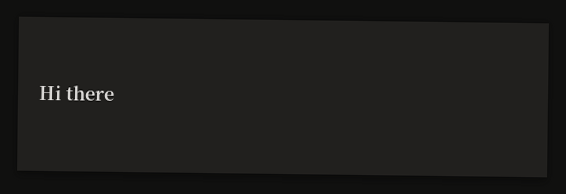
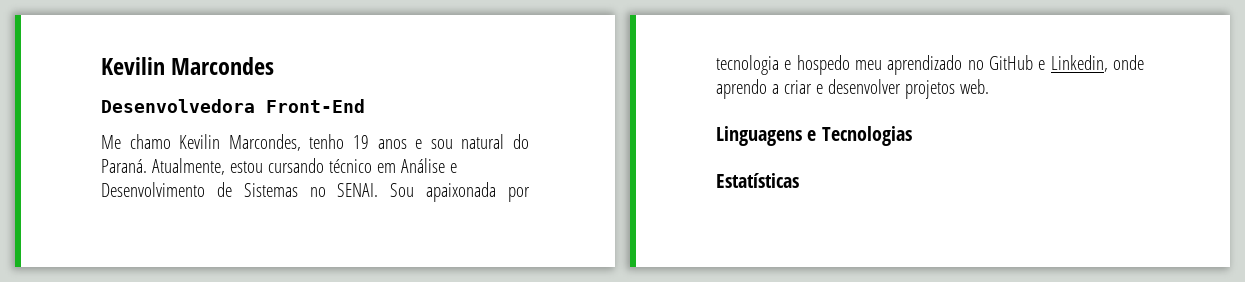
[38,84,115,101] Hi there -> [101,57,275,75] [101,99,365,113] [101,134,530,151] [101,158,457,175] [101,182,530,202] [716,55,1144,75] [716,79,989,99] [716,126,912,146] [716,173,799,188] Kevilin Marcondes // Desenvolvedora Front-End // Me chamo Kevilin Marcondes, tenho 19 anos e sou natural do Paraná. Atualmente, estou cursando técnico em Análise e Desenvolvimento de Sistemas no SENAI. Sou apaixonada por tecnologia e hospedo meu aprendizado no GitHub e Linkedin, onde aprendo a criar e desenvolver projetos web. // Linguagens e Tecnologias // Estatísticas

